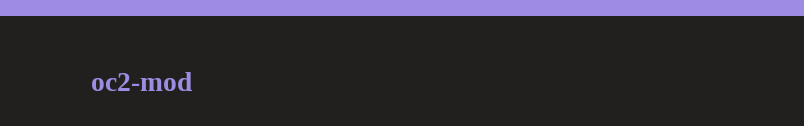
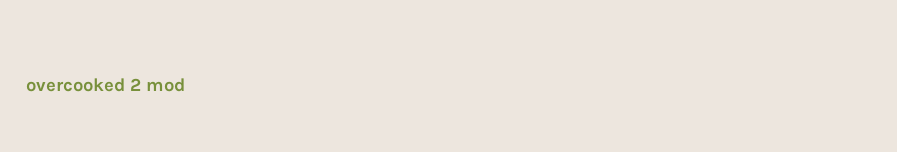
[91,72,192,91] oc2-mod -> [26,78,185,92] overcooked 2 mod

